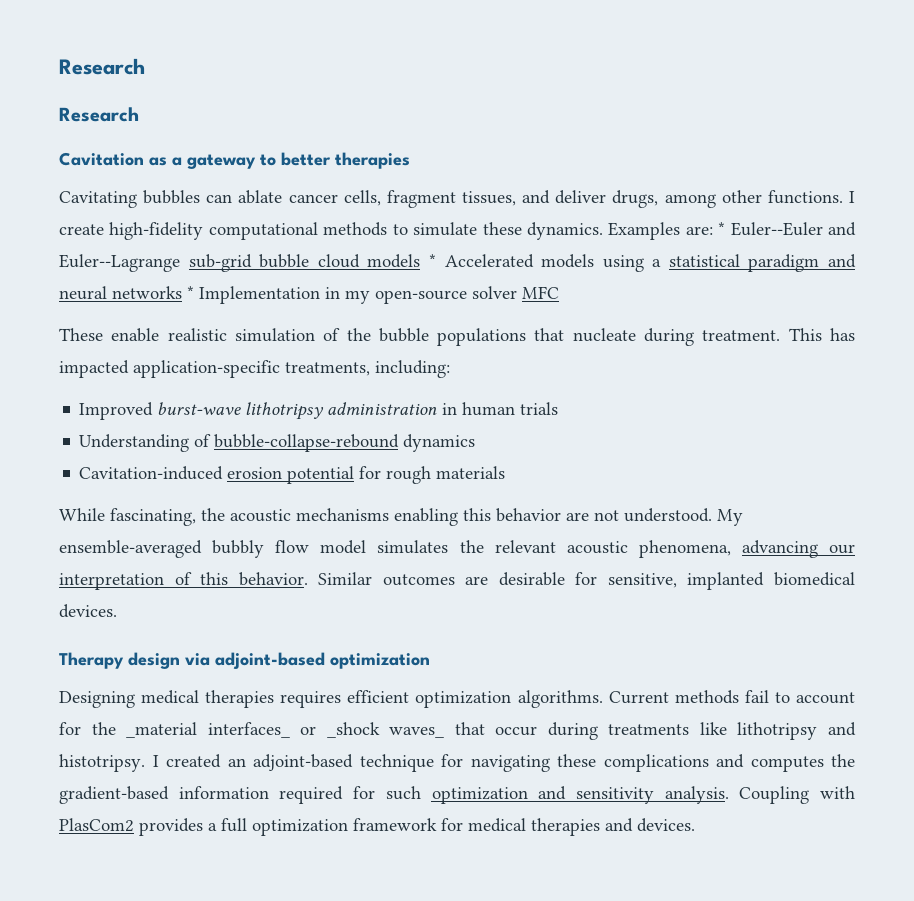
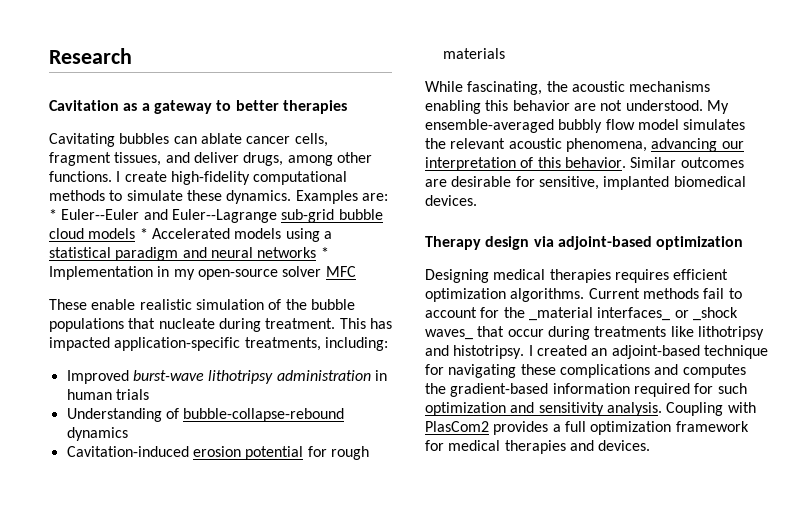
[59,58,145,75] [59,107,139,122] Research // Research -> [49,48,132,64] Research

